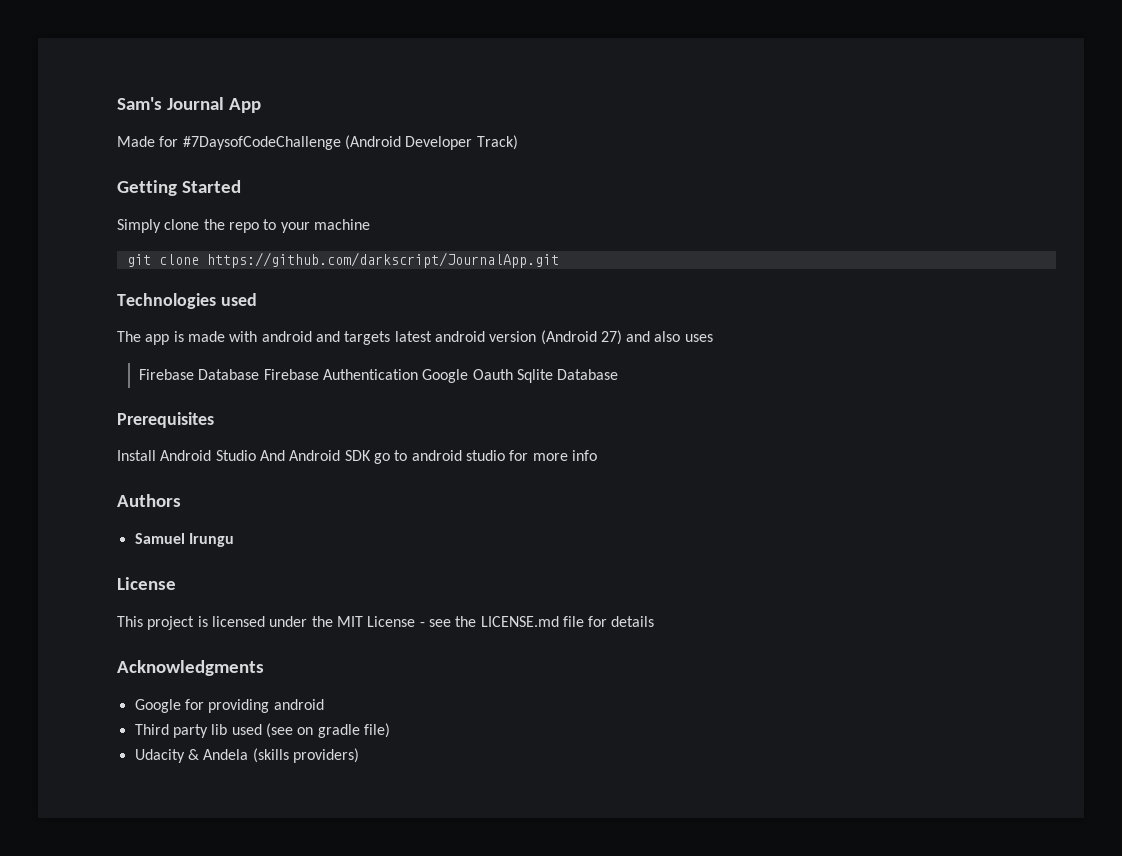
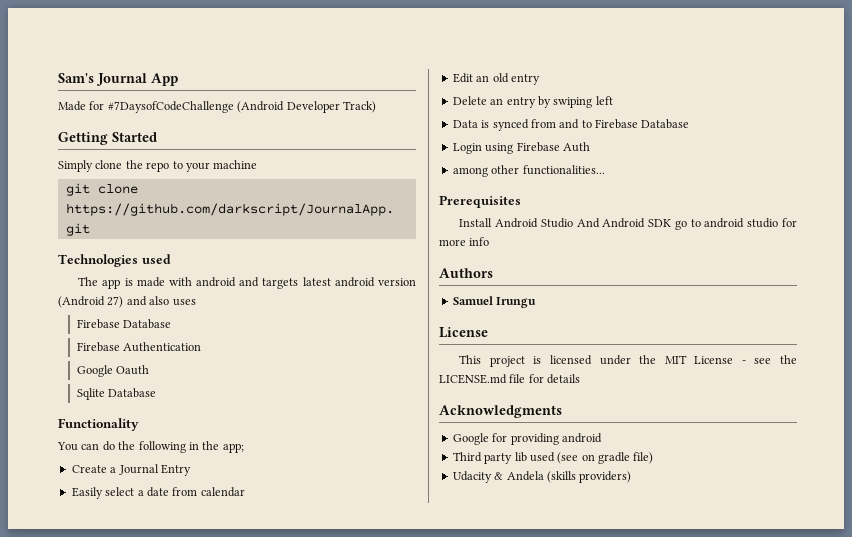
(260, 374) none -> (172, 324) //
(418, 374) none -> (202, 347) //
(513, 374) none -> (150, 370) //
(619, 374) none -> [58,418,139,431] [57,441,244,453] [71,464,191,476] [71,487,245,499] [452,73,540,85] [452,96,613,108] [452,119,690,131] [452,142,590,154] [452,165,605,177] // Functionality // You can do the following in the app; // Create a Journal Entry // Easily select a date from calendar // Edit an old entry // Delete an entry by swiping left // Data is synced from and to Firebase Database // Login using Firebase Auth // among other functionalities...

